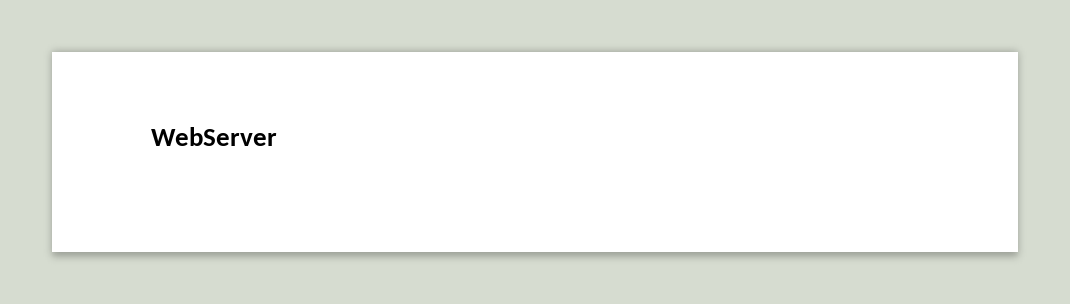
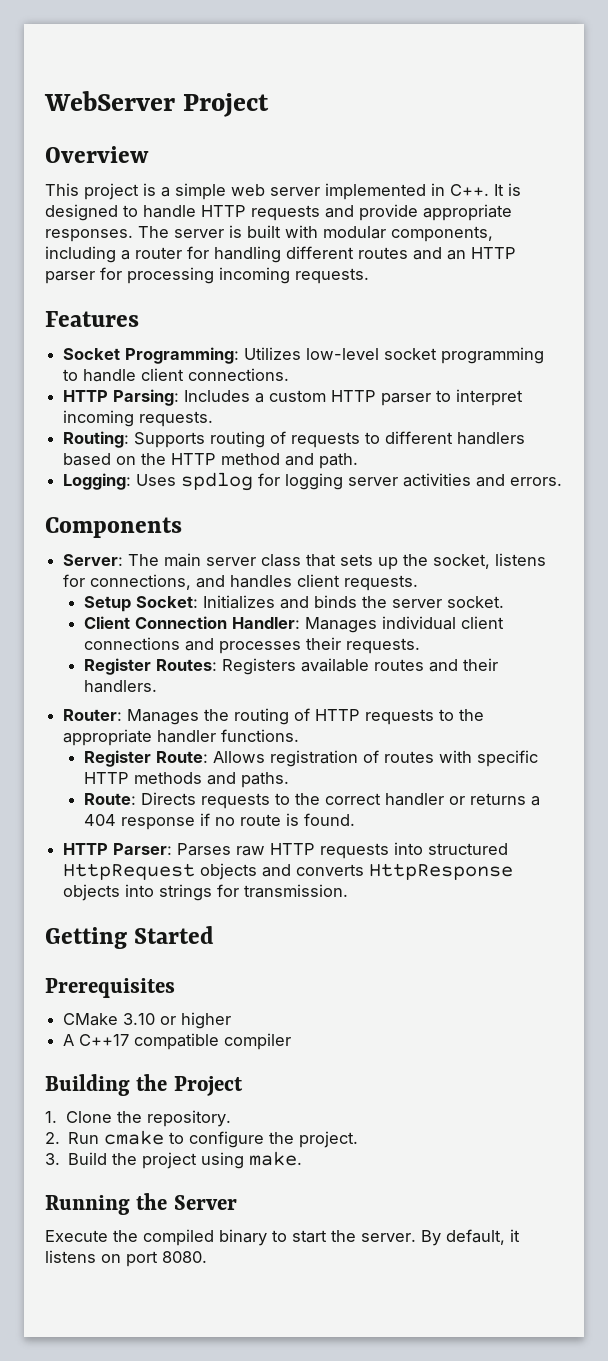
(277, 136) none -> [182,93,269,117] [45,146,149,163] [45,183,521,200] [45,204,512,221] [45,225,493,242] [45,246,516,263] [45,267,369,284] [45,311,139,327] [63,347,545,364] [63,368,290,382] [63,389,524,406] [63,410,214,427] [63,431,526,448] [63,453,359,469] [63,472,563,491] [45,517,182,538] [63,553,547,570] [63,574,419,591] [84,595,505,612] [84,616,505,633] [84,637,421,654] [84,658,499,675] [84,680,158,693] [63,708,485,725] [63,729,300,746] [84,750,539,767] [84,772,290,788] [84,792,541,809] [84,813,356,830] [63,842,509,859] [63,863,514,880] [63,884,349,901] [45,926,215,949] [45,978,175,998] [63,1012,232,1029] [63,1033,292,1050] [45,1074,243,1096] [45,1110,232,1127] [45,1130,359,1148] [45,1151,303,1169] [45,1193,237,1215] [45,1229,520,1246] [45,1250,207,1267] Project // Overview // This project is a simple web server implemented in C++. It is designed to handle HTTP requests and provide appropriate responses. The server is built with modular components, including a router for handling different routes and an HTTP parser for processing incoming requests. // Features // Socket Programming: Utilizes low-level socket programming to handle client connections. // HTTP Parsing: Includes a custom HTTP parser to interpret incoming requests. // Routing: Supports routing of requests to different handlers based on the HTTP method and path. // Logging: Uses spdlog for logging server activities and errors. // Components // Server: The main server class that sets up the socket, listens for connections, and handles client requests. // Setup Socket: Initializes and binds the server socket. // Client Connection Handler: Manages individual client connections and processes their requests. // Register Routes: Registers available routes and their handlers. // Router: Manages the routing of HTTP requests to the appropriate handler functions. // Register Route: Allows registration of routes with specific HTTP methods and paths. // Route: Directs requests to the correct handler or returns a 404 response if no route is found. // HTTP Parser: Parses raw HTTP requests into structured HttpRequest objects and converts HttpResponse objects into strings for transmission. // Getting Started // Prerequisites // CMake 3.10 or higher // A C++17 compatible compiler // Building the Project // 1. Clone the repository. // 2. Run cmake to configure the project. // 3. Build the project using make. // Running the Server // Execute the compiled binary to start the server. By default, it listens on port 8080.

